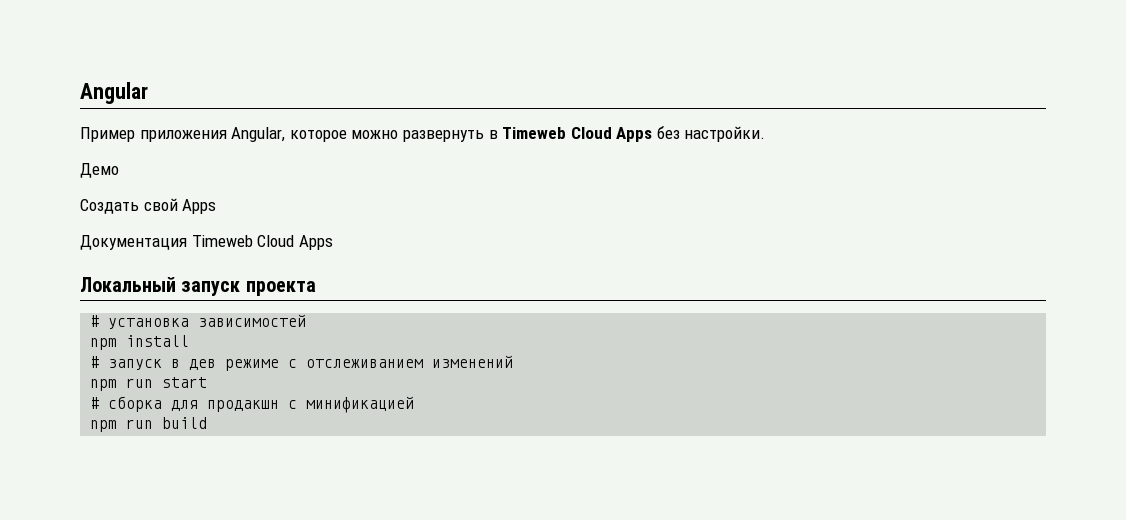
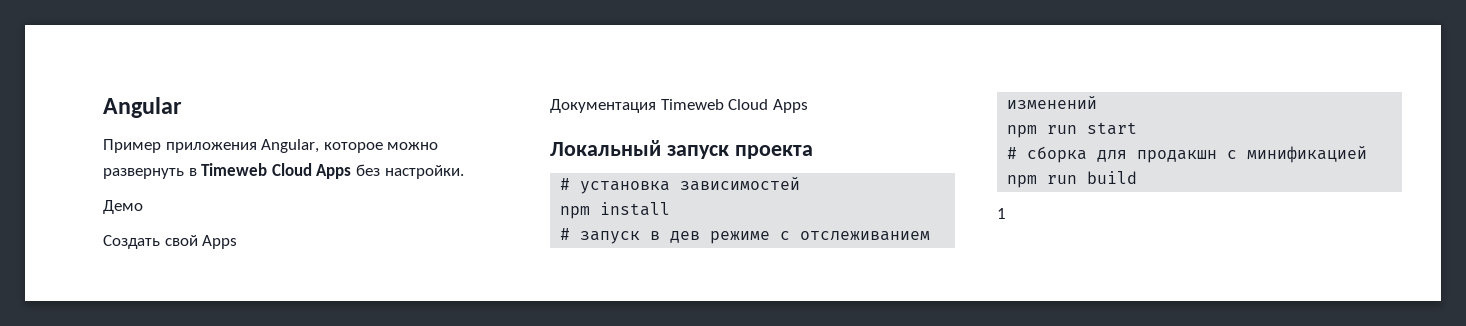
(208, 423) none -> [997,208,1006,219] // 1

